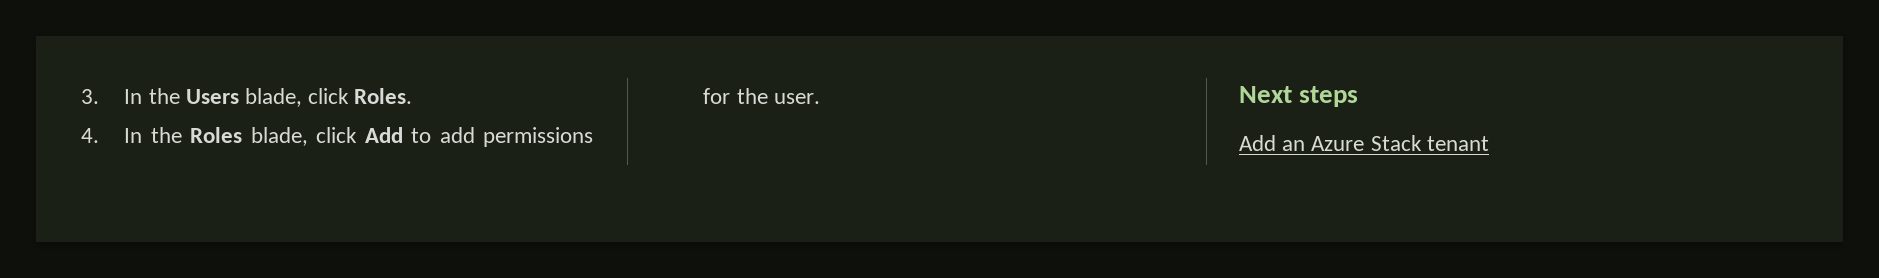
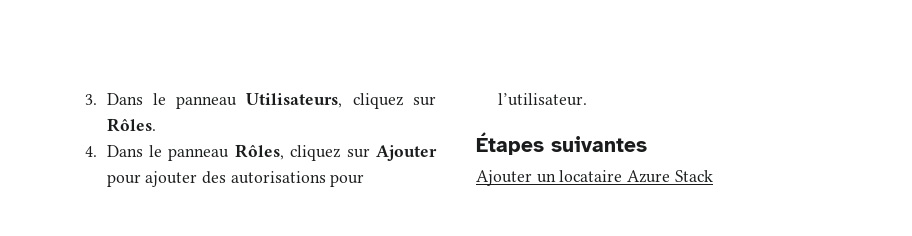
[124,88,413,107] [81,127,594,147] [703,88,820,104] [1239,86,1359,107] [1239,135,1306,151] In the Users blade, click Roles. // 4. In the Roles blade, click Add to add permissions for the user. // Next steps // Add an -> [106,93,436,109] [106,118,156,132] [85,144,437,161] [106,171,365,187] [497,93,587,106] [476,132,647,155] [476,170,623,186] Dans le panneau Utilisateurs, cliquez sur Rôles. // 4. Dans le panneau Rôles, cliquez sur Ajouter pour ajouter des autorisations pour l’utilisateur. // Étapes suivantes // Ajouter un locataire
[1426,136,1489,151] tenant -> (713, 176) none

